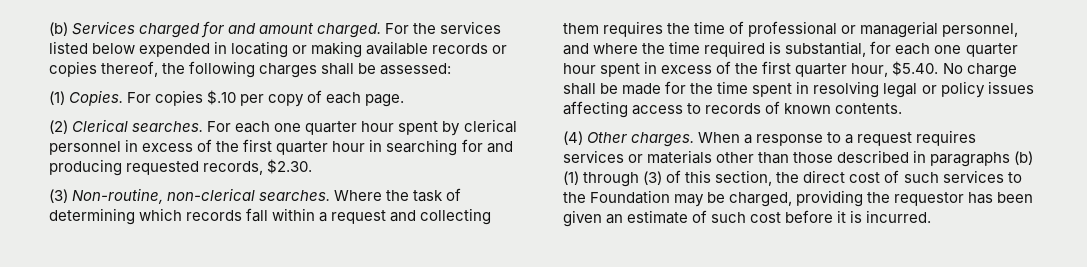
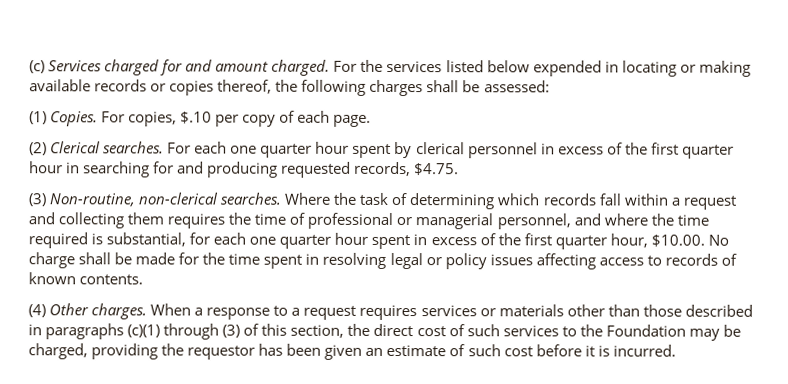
[49,22,68,36] (b) -> [29,60,45,74] (c)
[155,90,204,106] copies -> [128,111,178,127] copies,
[267,159,313,174] $2.30. -> [414,163,460,176] $4.75.
[892,61,939,76] $5.40. -> [650,234,705,247] $10.00.
[1014,151,1034,165] [563,171,579,185] (b) (1) -> [127,324,161,338] (c)(1)

